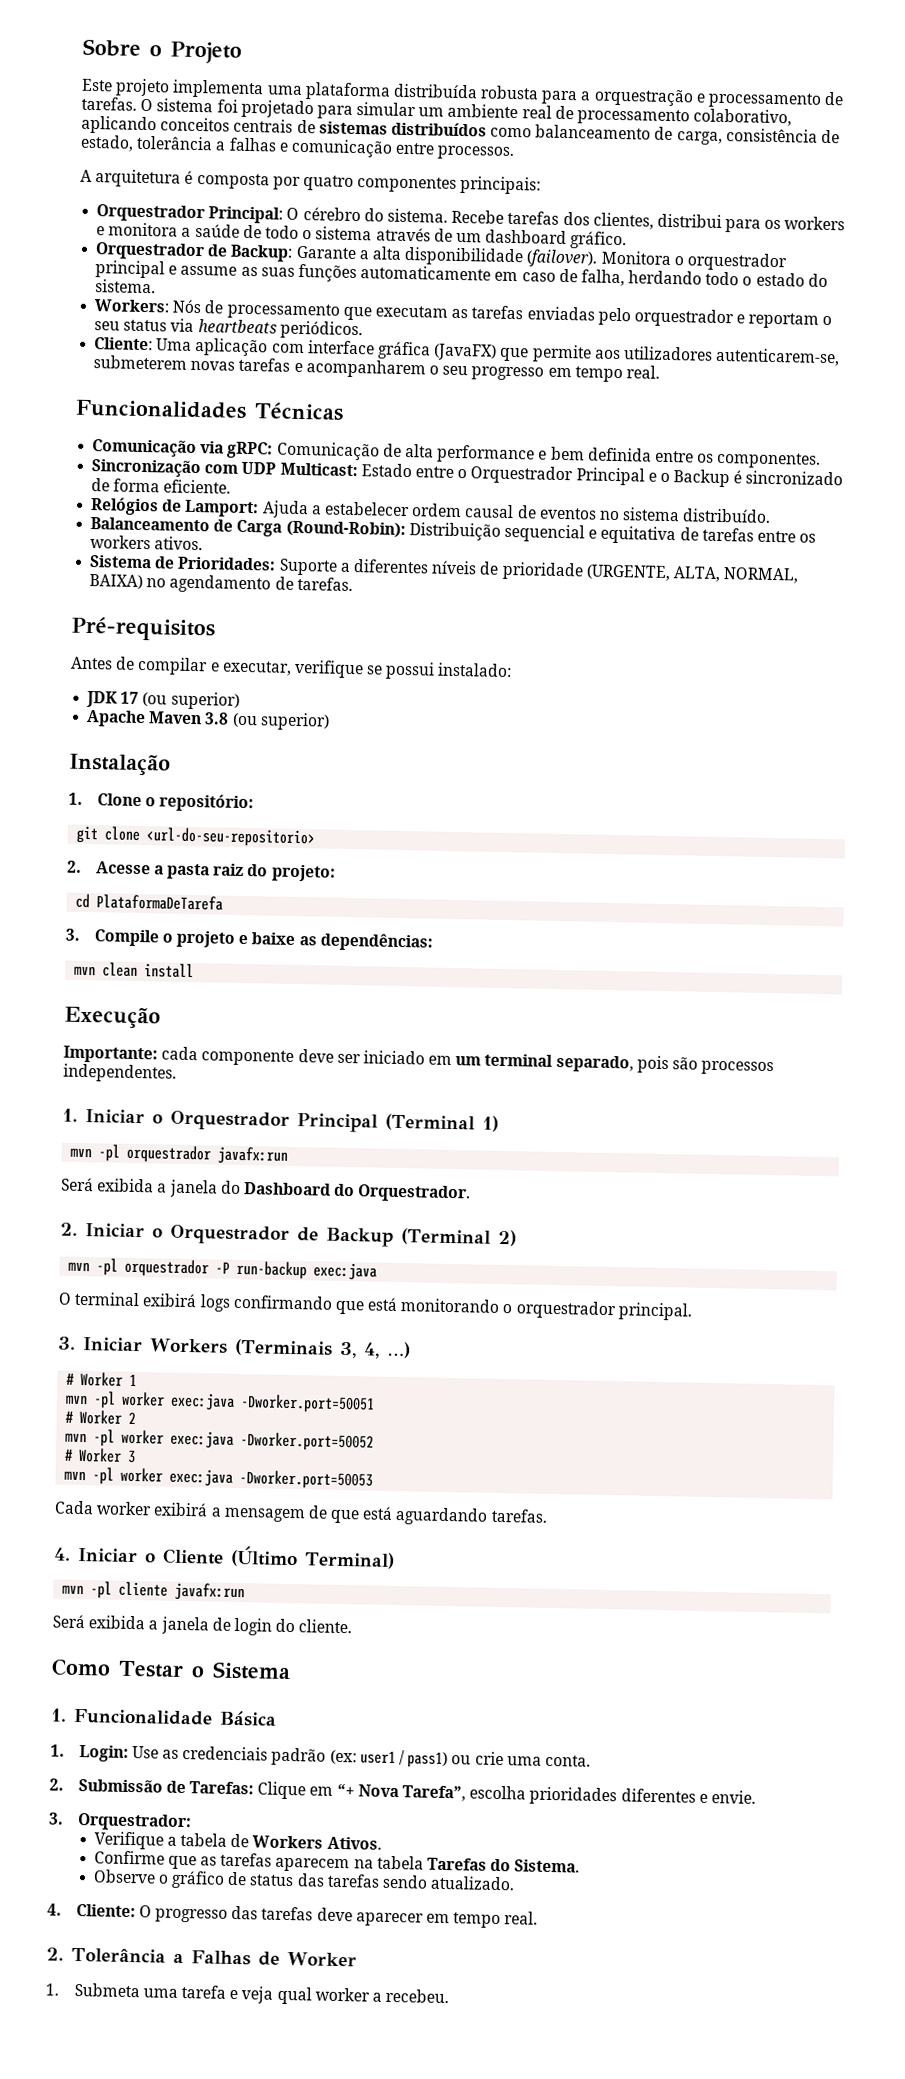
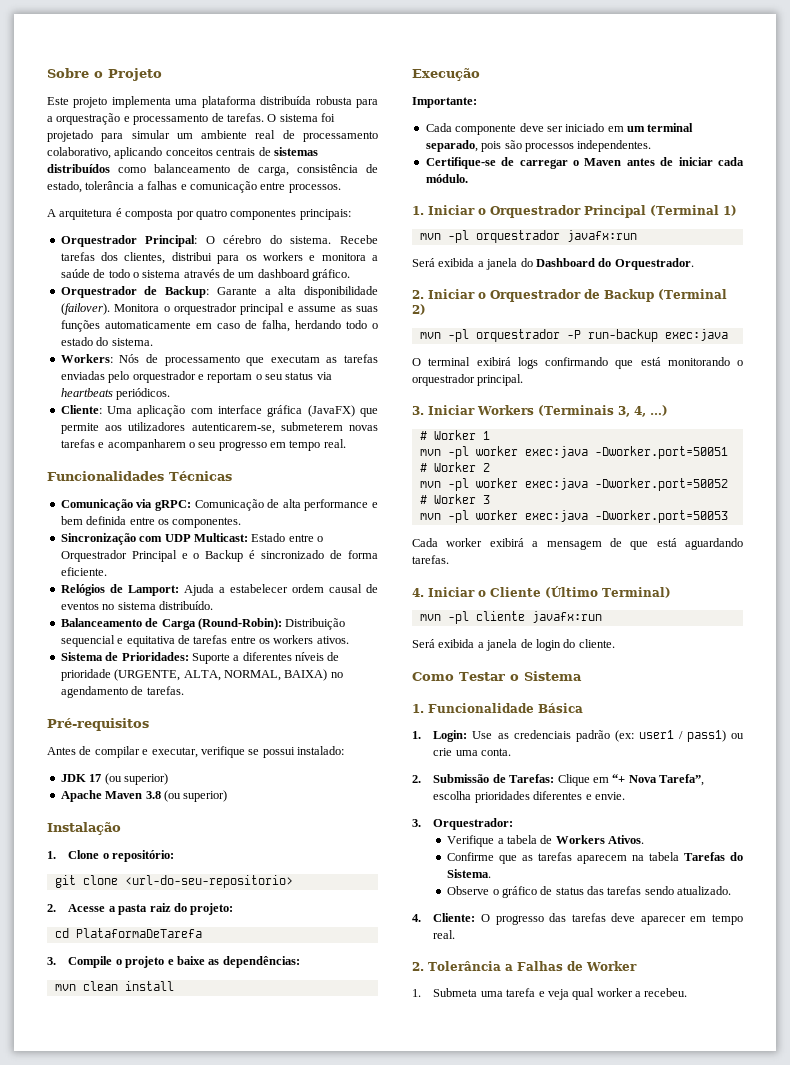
[161,1046,199,1061] cada -> [425,123,452,132] // Cada
(177, 1073) none -> [425,157,744,169] [425,174,468,183] // Certifique-se de carregar o Maven antes de iniciar cada módulo.

